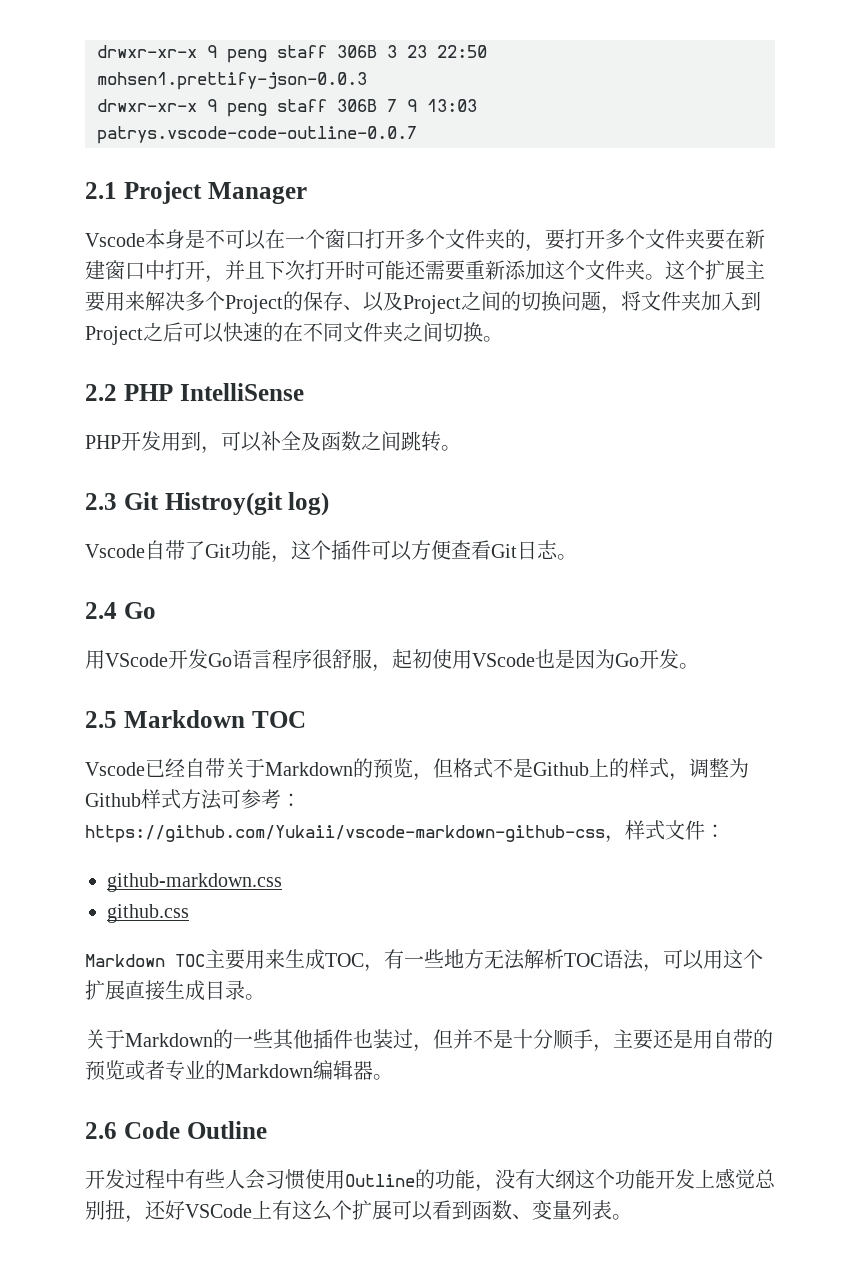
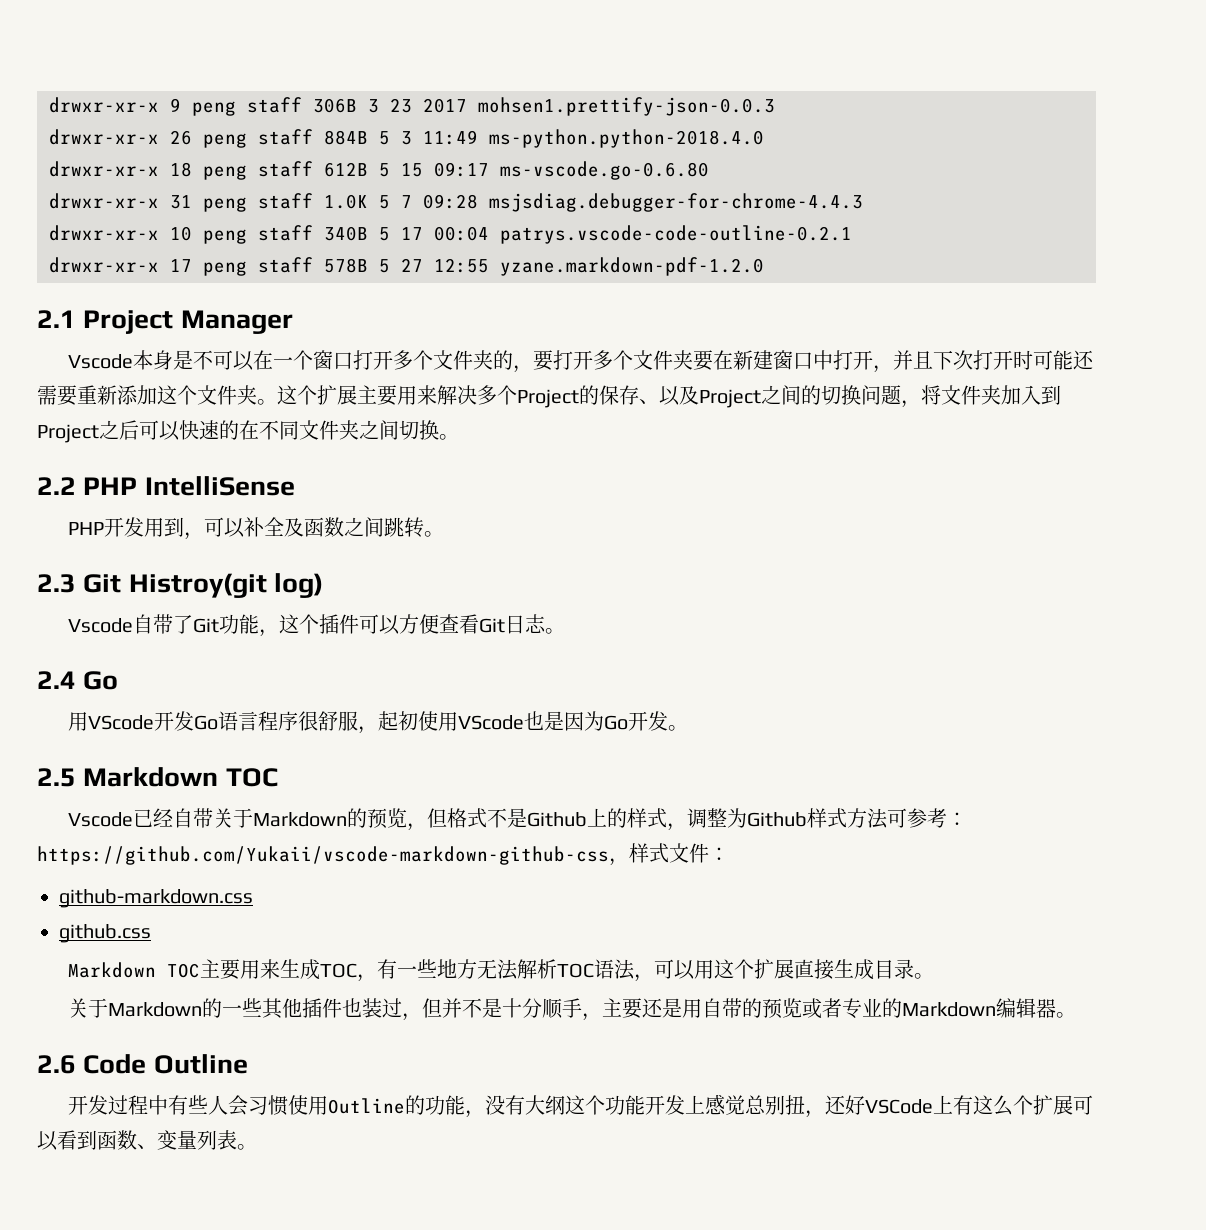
[437,45,487,58] 22:50 -> [423,98,467,113] 2017
[207,99,477,117] [97,126,417,144] 9 peng staff 306B 7 9 13:03 patrys.vscode-code-outline-0.0.7 -> [170,129,764,148] [49,161,709,180] [49,193,863,212] [49,225,852,244] [49,257,764,276] 26 peng staff 884B 5 3 11:49 ms-python.python-2018.4.0 // drwxr-xr-x 18 peng staff 612B 5 15 09:17 ms-vscode.go-0.6.80 // drwxr-xr-x 31 peng staff 1.0K 5 7 09:28 msjsdiag.debugger-for-chrome-4.4.3 // drwxr-xr-x 10 peng staff 340B 5 17 00:04 patrys.vscode-code-outline-0.2.1 // drwxr-xr-x 17 peng staff 578B 5 27 12:55 yzane.markdown-pdf-1.2.0

